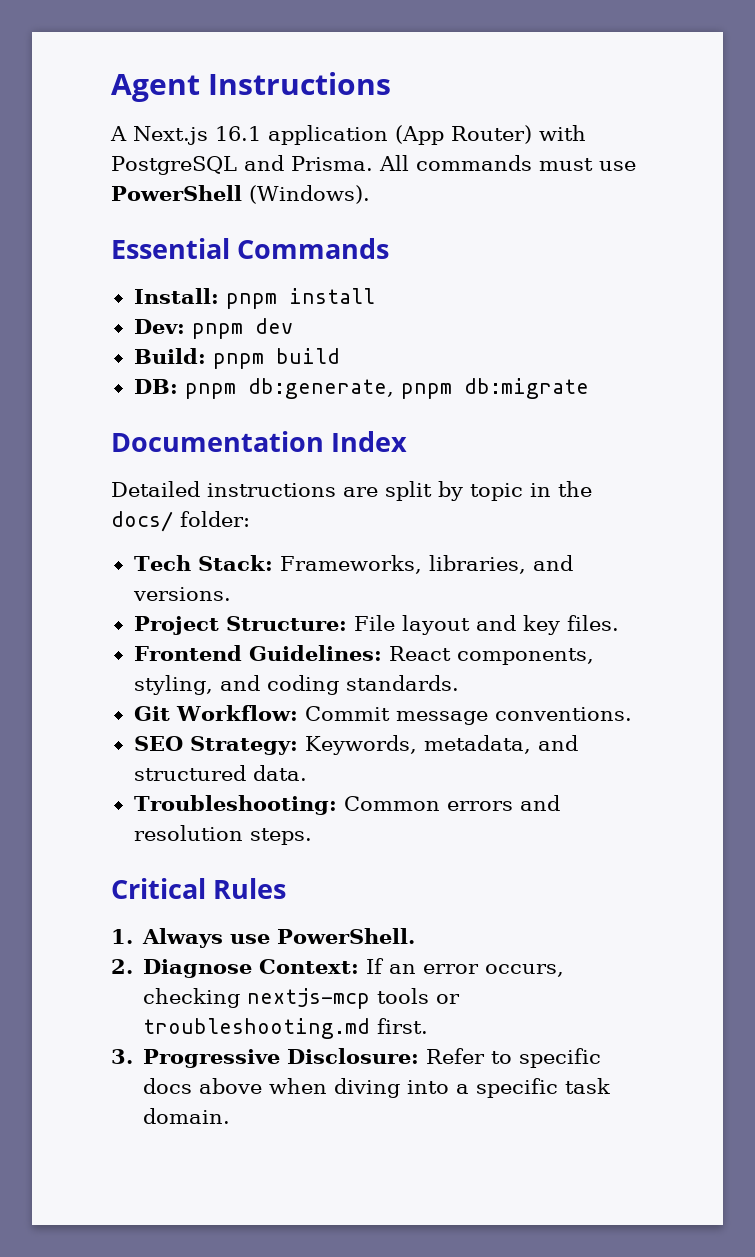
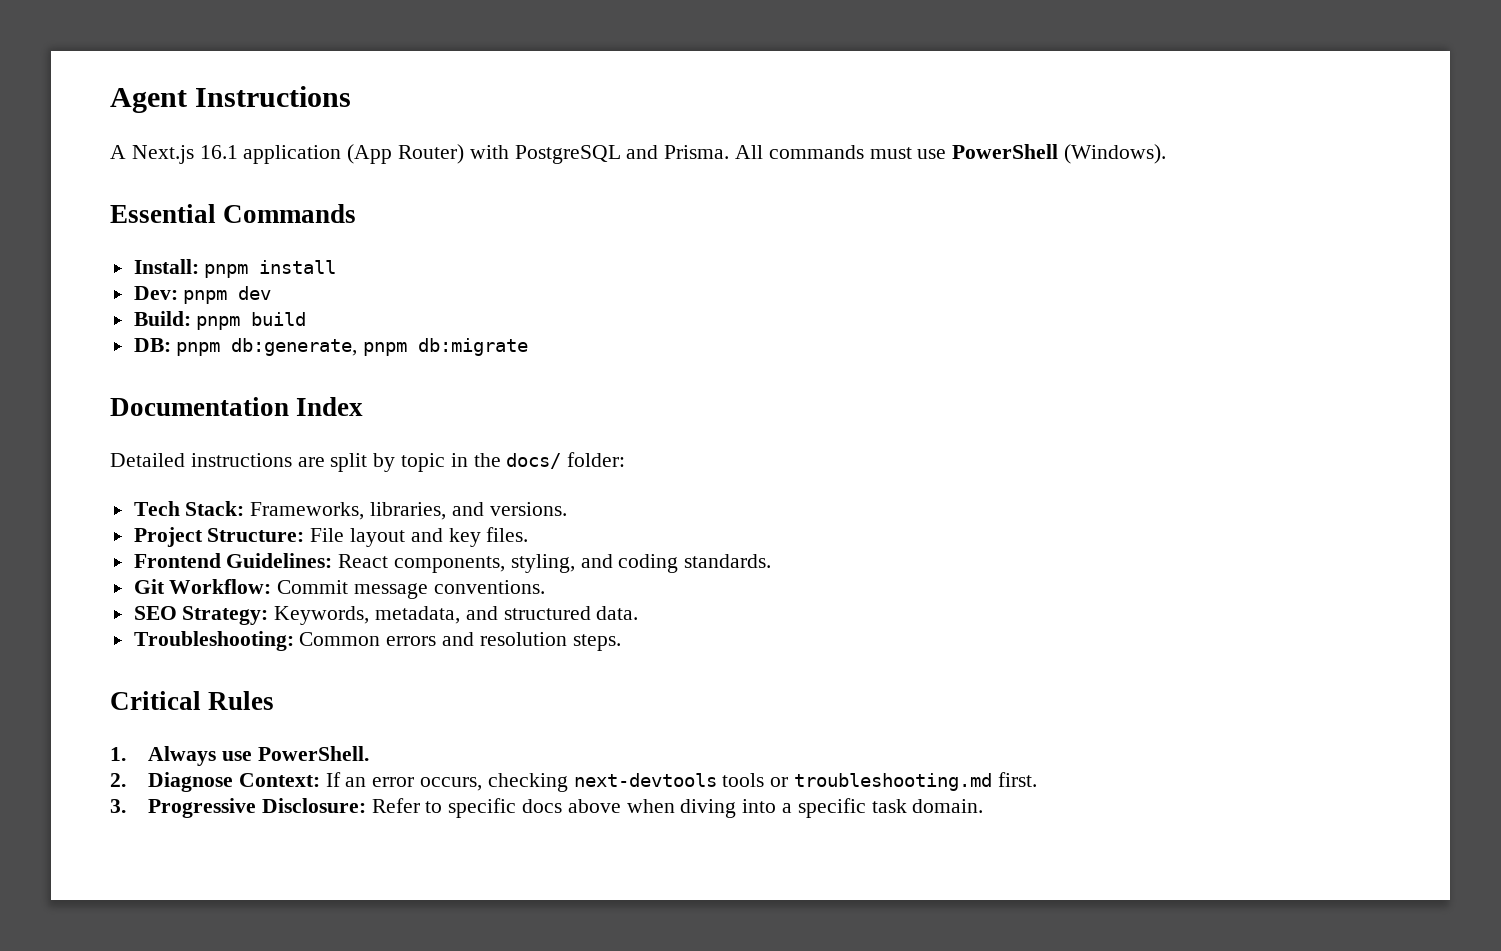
[247,988,371,1009] nextjs-mcp -> [573,773,717,787] next-devtools

